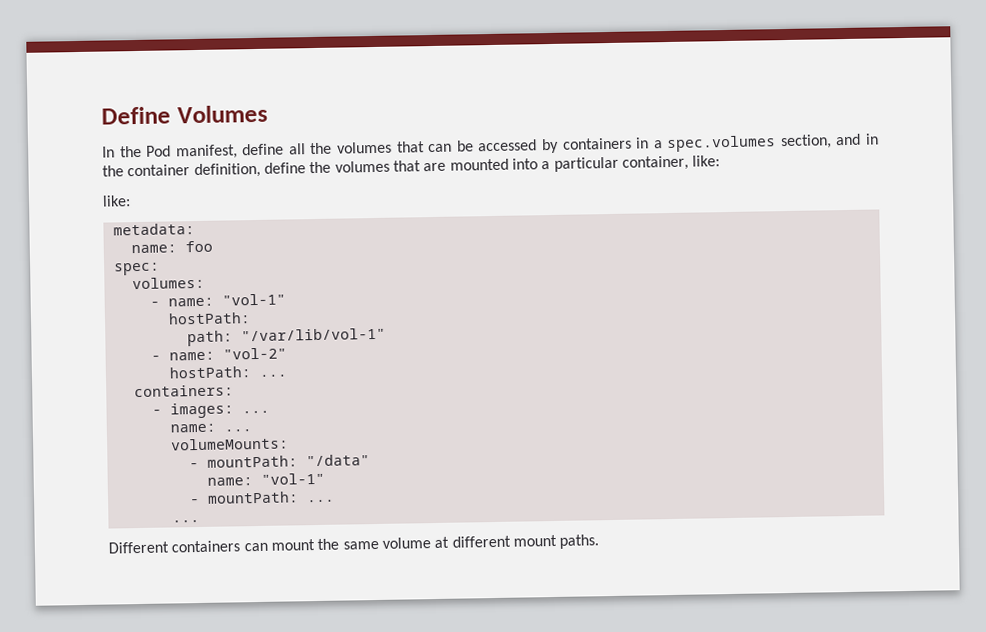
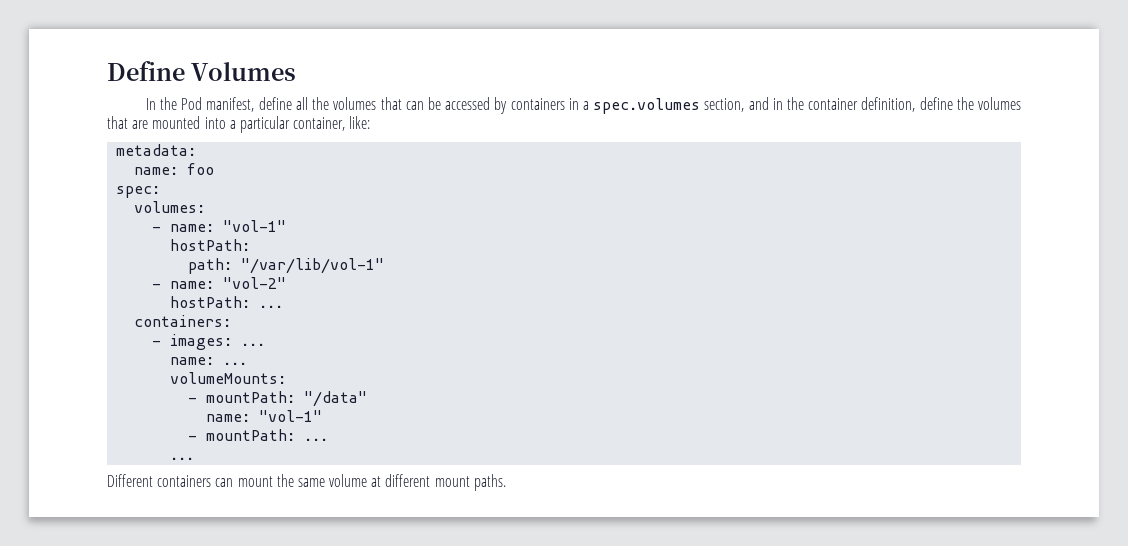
[102,195,131,207] // like: -> (371, 122) none

